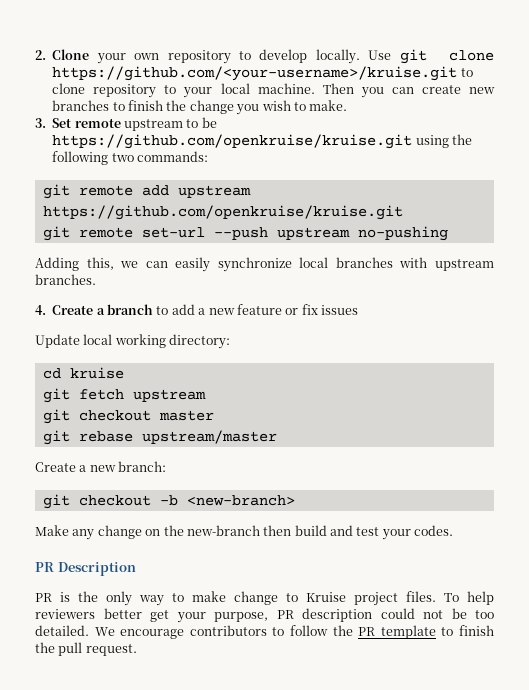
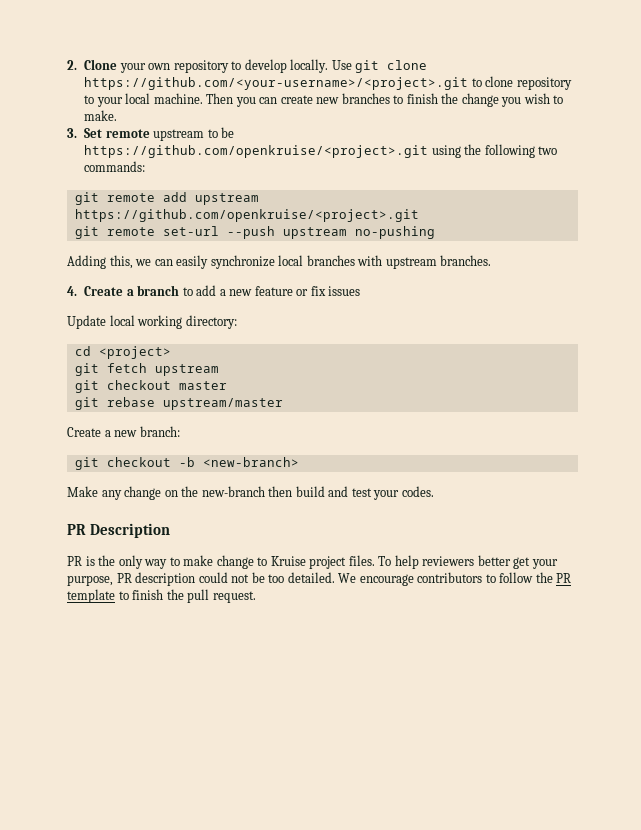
[52,66,458,81] https://github.com/<your-username>/kruise.git -> [84,77,469,90] https://github.com/<your-username>/<project>.git
[52,134,413,149] https://github.com/openkruise/kruise.git -> [84,145,429,158] https://github.com/openkruise/<project>.git
[42,205,403,220] https://github.com/openkruise/kruise.git -> [74,209,419,222] https://github.com/openkruise/<project>.git
[69,367,124,379] kruise -> [98,346,171,359] <project>

